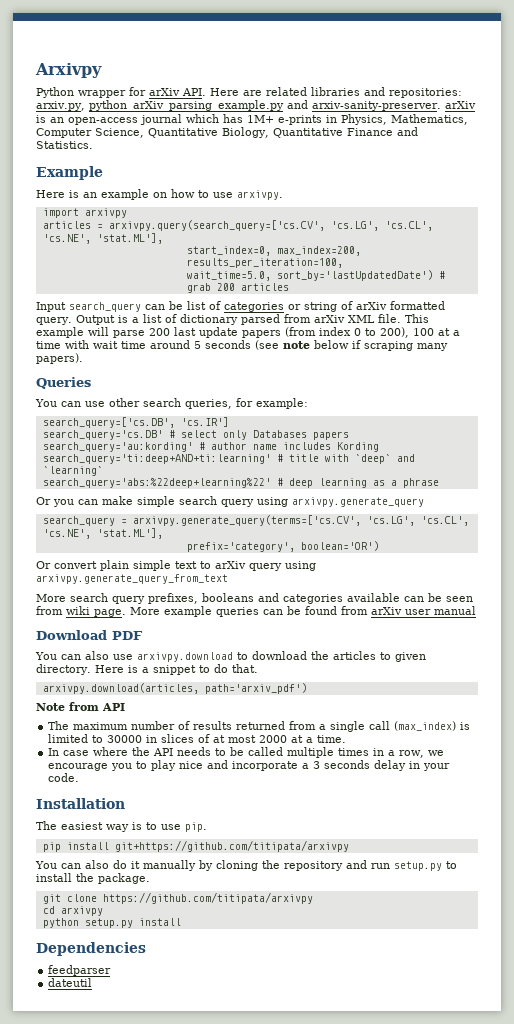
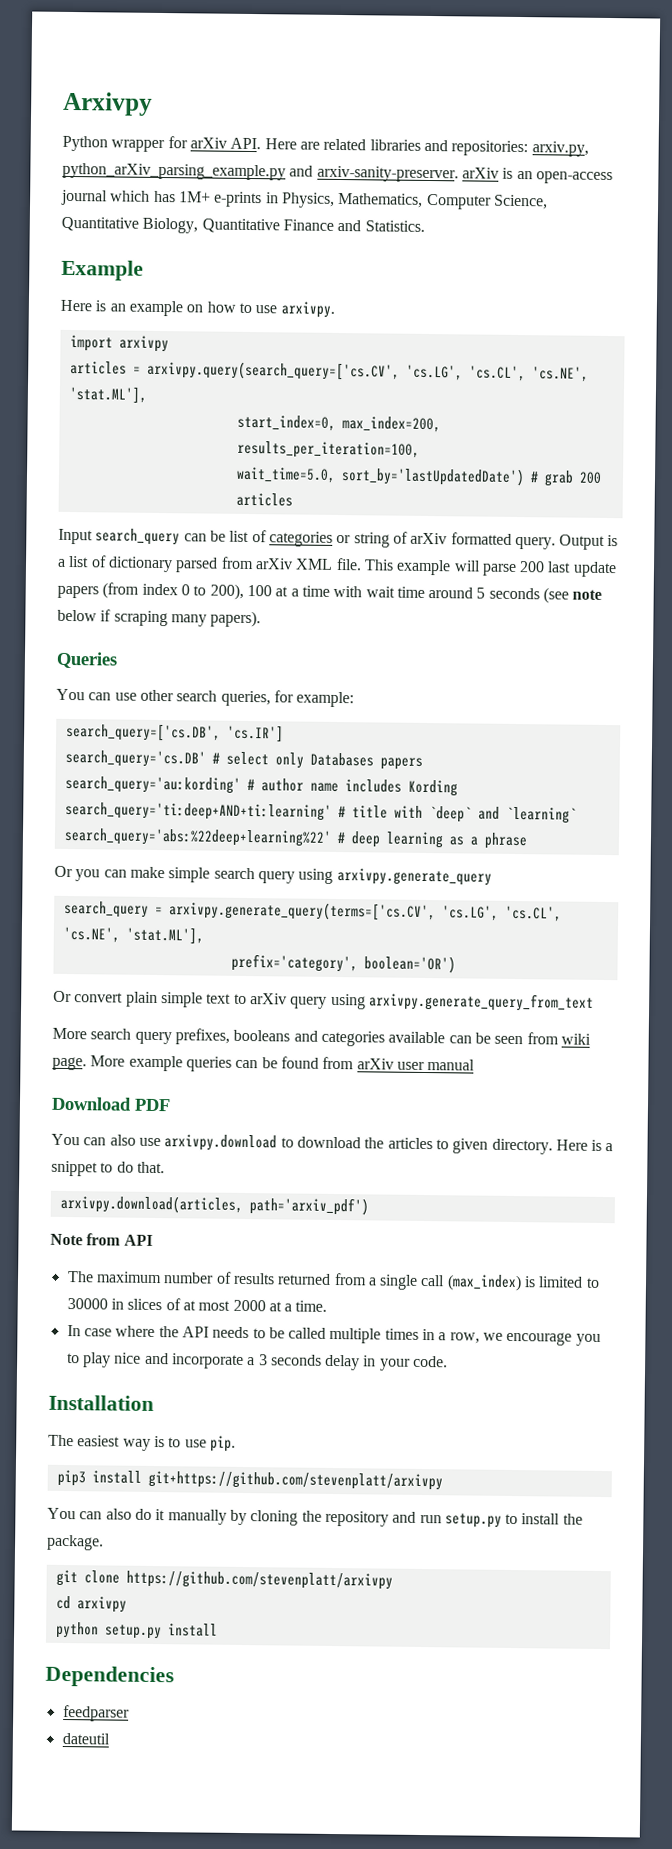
[42,840,349,852] pip install git+https://github.com/titipata/arxivpy -> [56,1469,443,1491] pip3 install git+https://github.com/stevenplatt/arxivpy
[102,892,313,904] https://github.com/titipata/arxivpy -> [125,1570,393,1590] https://github.com/stevenplatt/arxivpy

